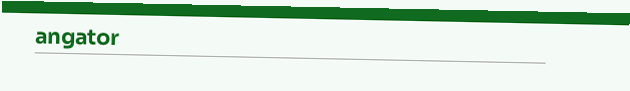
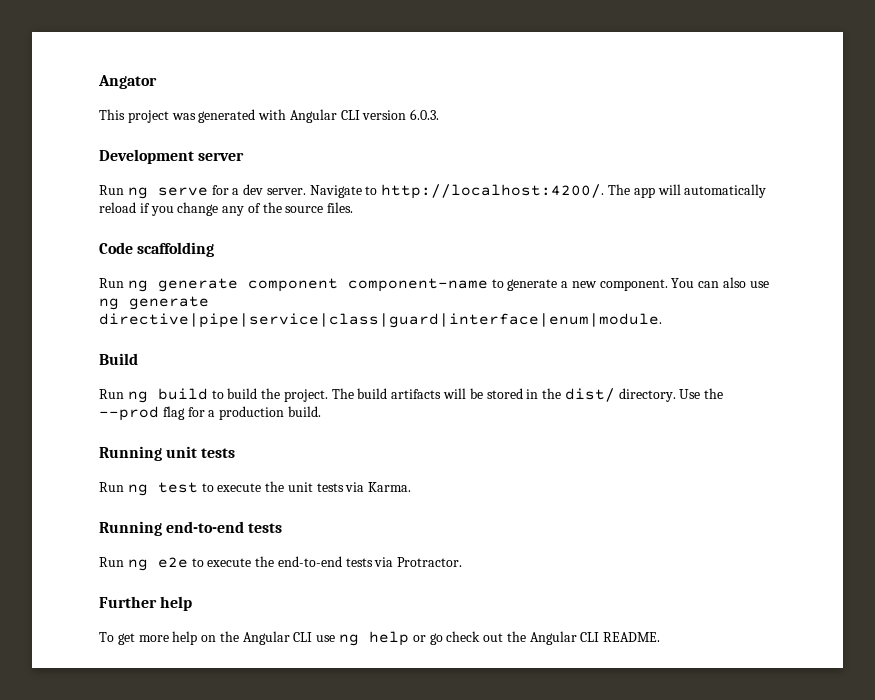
[34,28,120,51] angator -> [98,75,157,89] [99,109,440,123] [99,149,245,164] [99,184,767,199] [99,202,354,216] [99,242,215,257] [99,277,769,292] [99,296,209,310] [99,313,662,328] [99,353,138,365] [99,388,724,403] [99,406,321,421] [99,446,236,461] [99,481,412,496] [99,521,283,536] [99,556,463,571] [99,596,193,611] [99,631,661,646] Angator // This project was generated with Angular CLI version 6.0.3. // Development server // Run ng serve for a dev server. Navigate to http://localhost:4200/. The app will automatically reload if you change any of the source files. // Code scaffolding // Run ng generate component component-name to generate a new component. You can also use ng generate directive|pipe|service|class|guard|interface|enum|module. // Build // Run ng build to build the project. The build artifacts will be stored in the dist/ directory. Use the --prod flag for a production build. // Running unit tests // Run ng test to execute the unit tests via Karma. // Running end-to-end tests // Run ng e2e to execute the end-to-end tests via Protractor. // Further help // To get more help on the Angular CLI use ng help or go check out the Angular CLI README.

